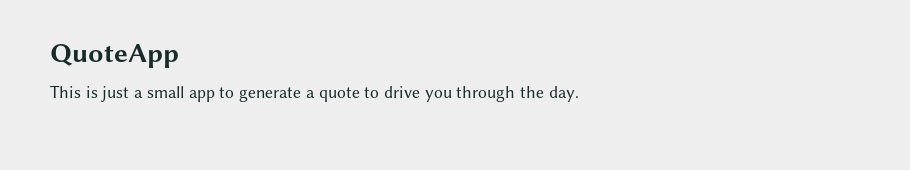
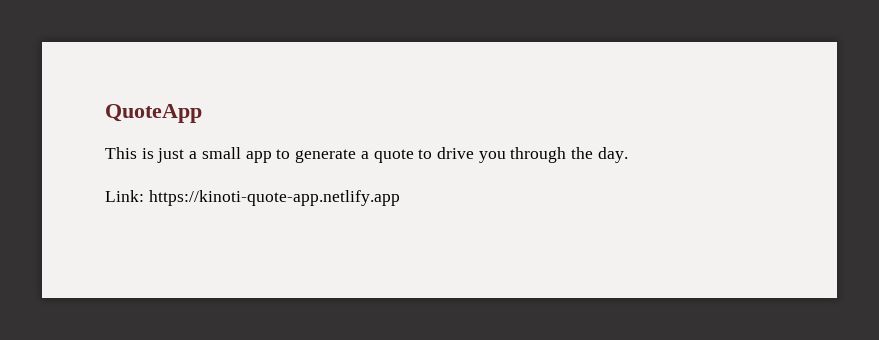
(579, 94) none -> [105,190,400,206] // Link: https://kinoti-quote-app.netlify.app

